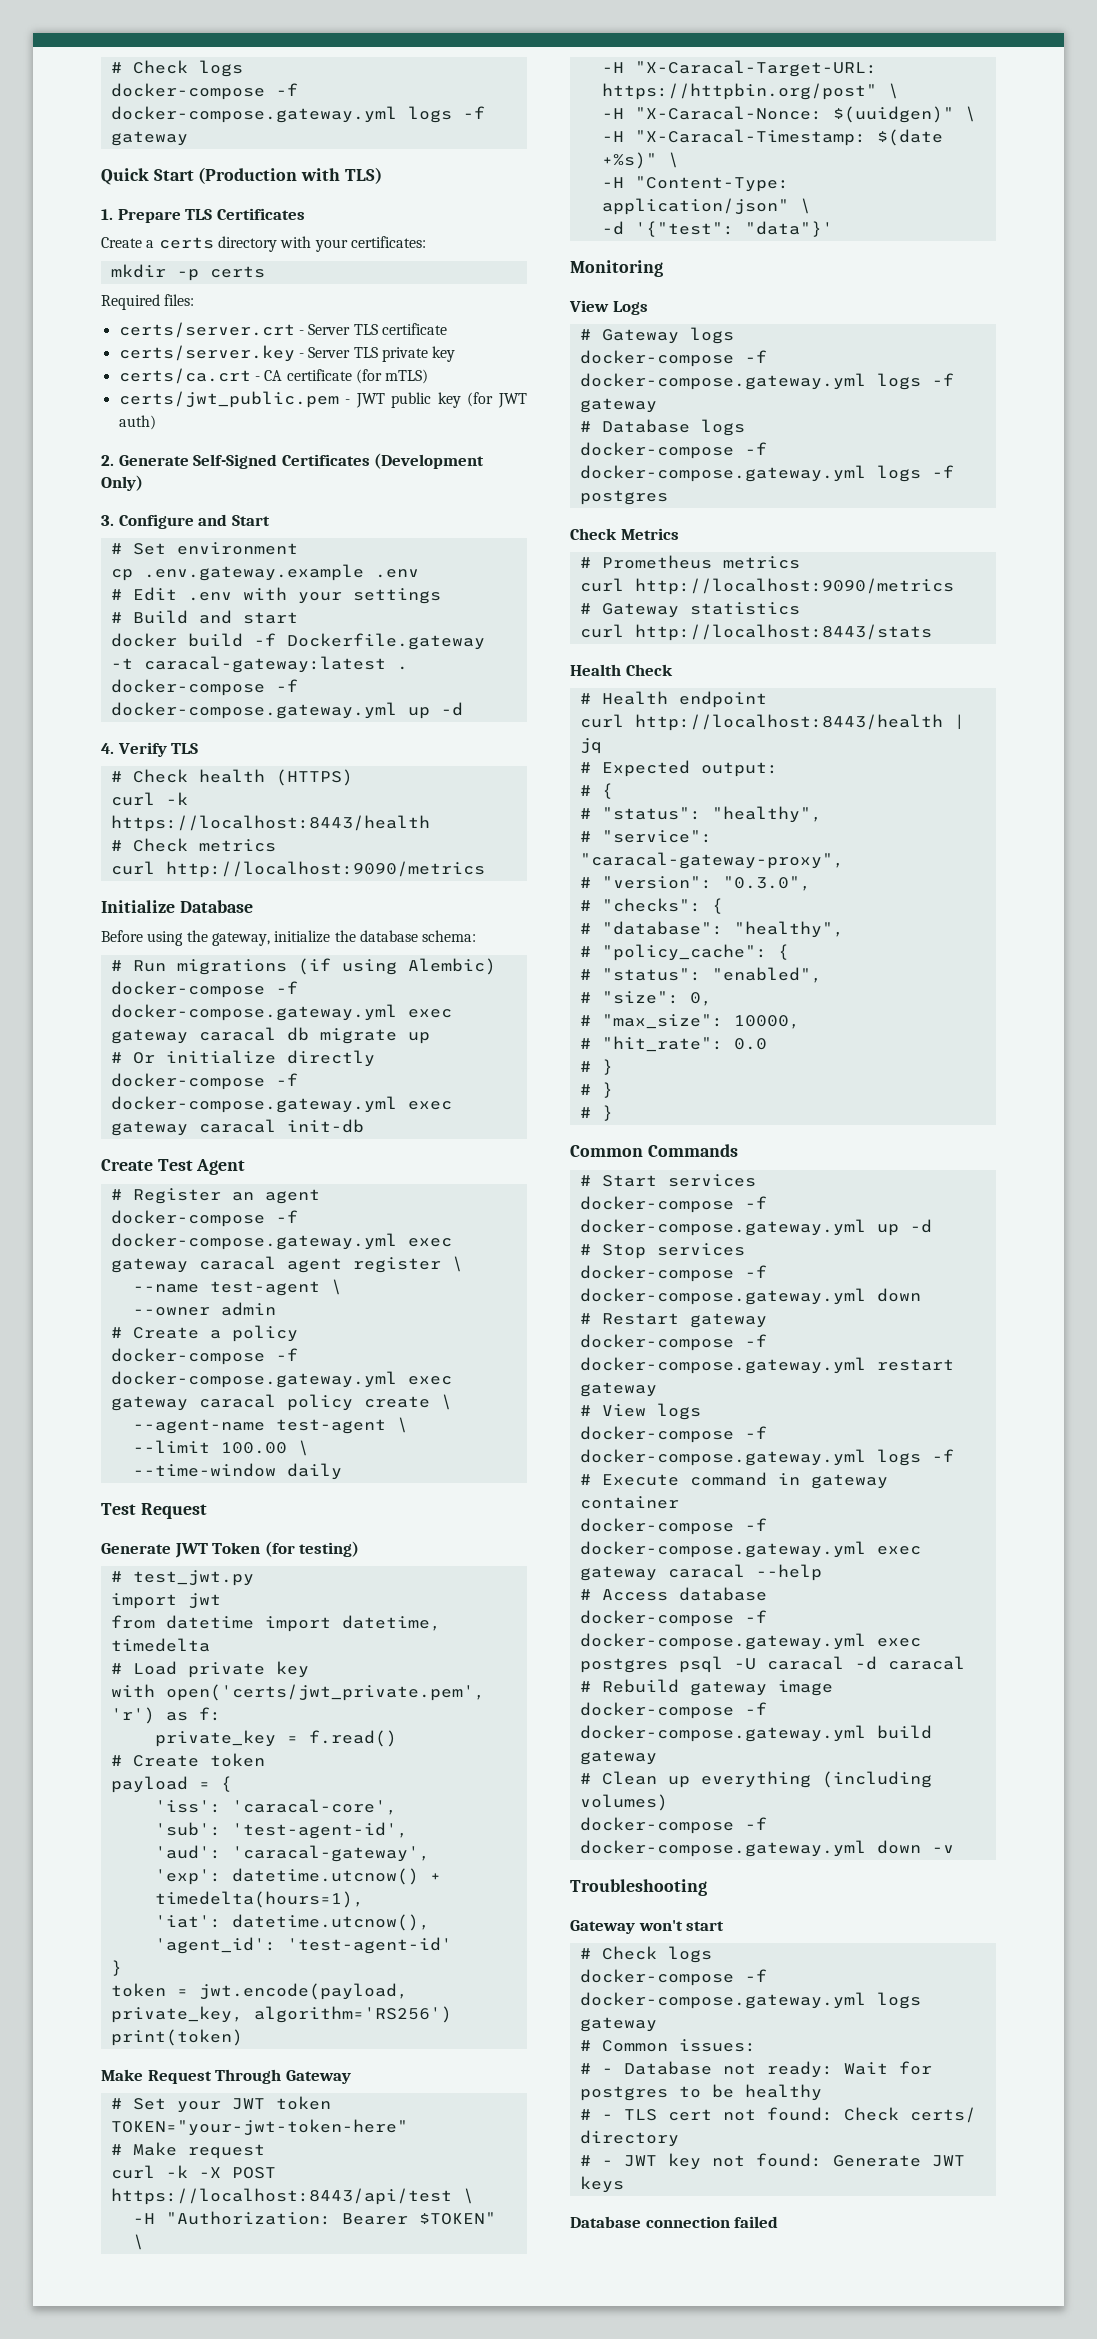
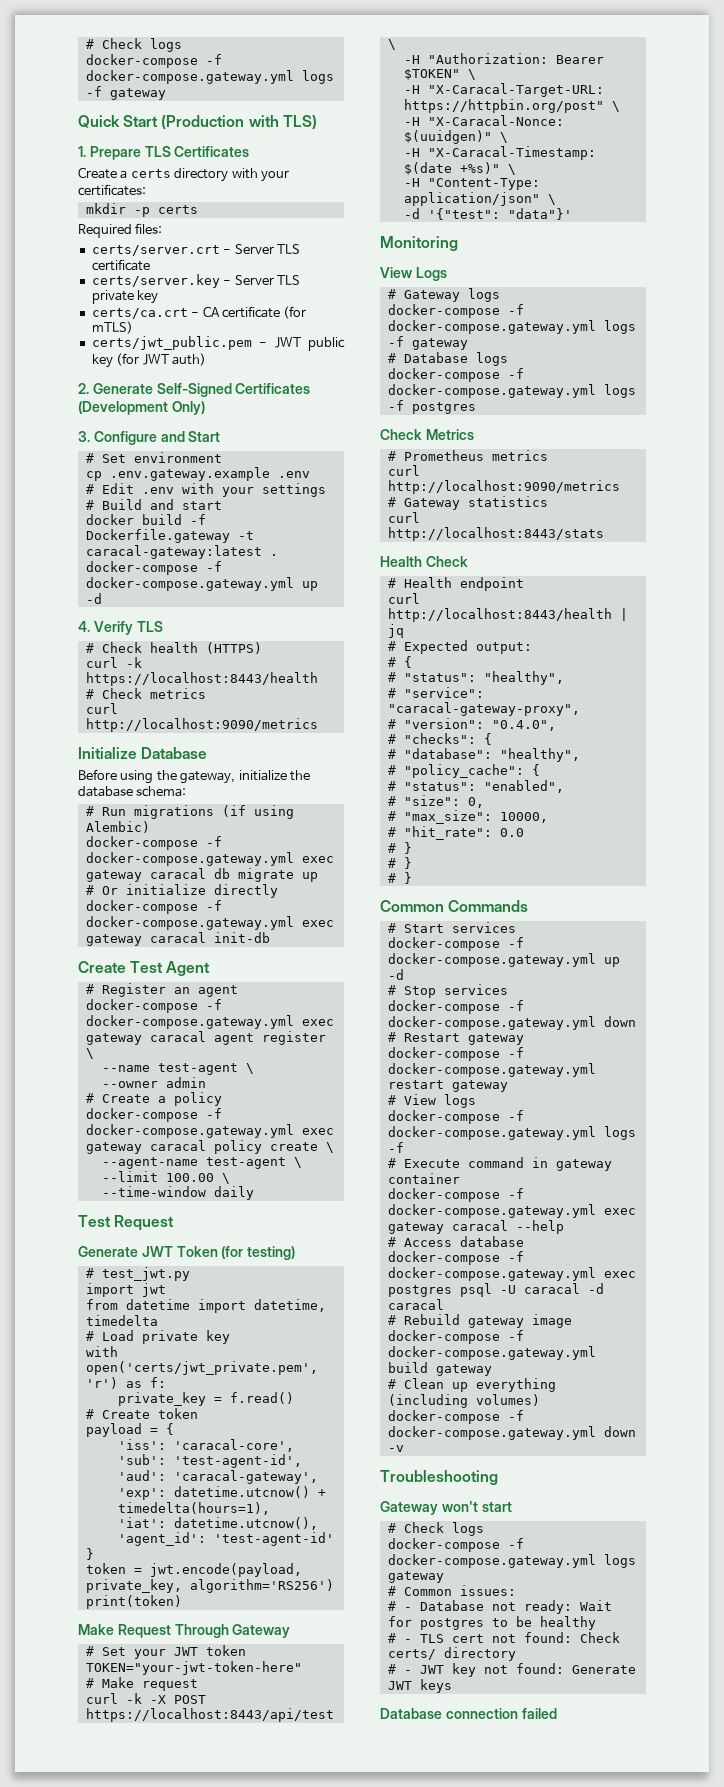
[722,876,811,891] "0.3.0", -> [491,720,556,731] "0.4.0",

